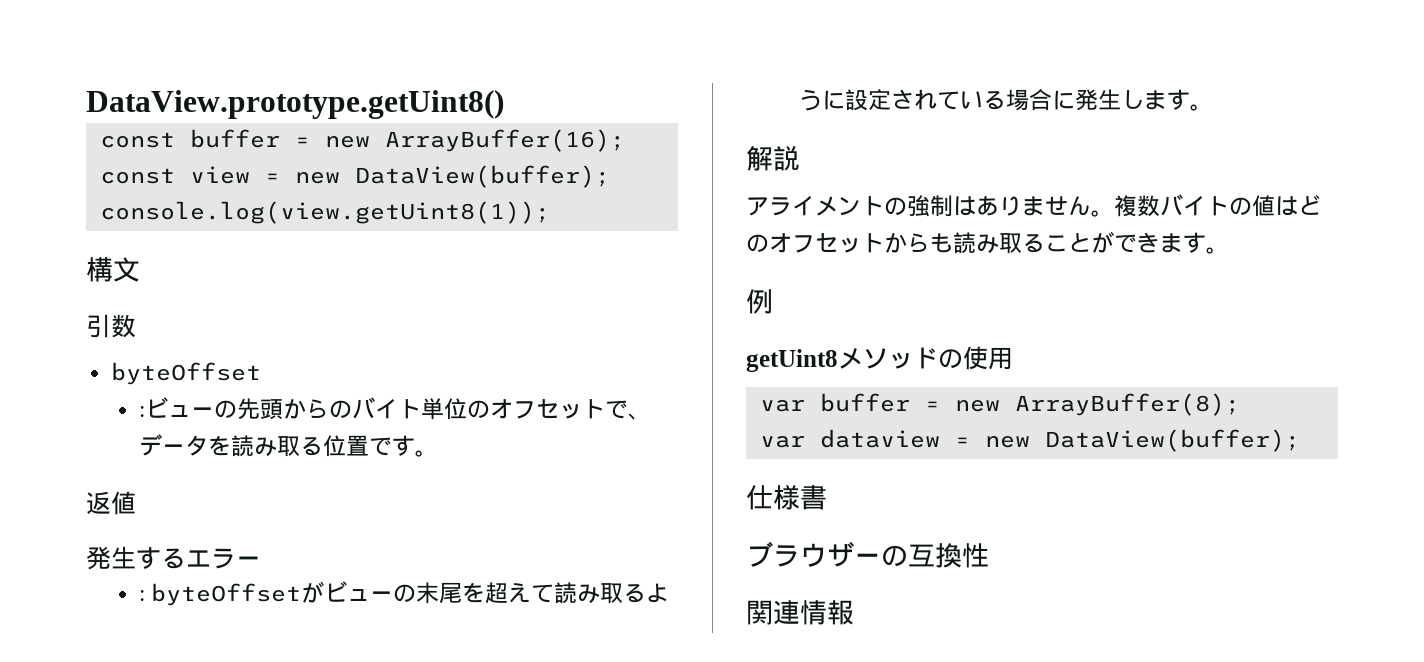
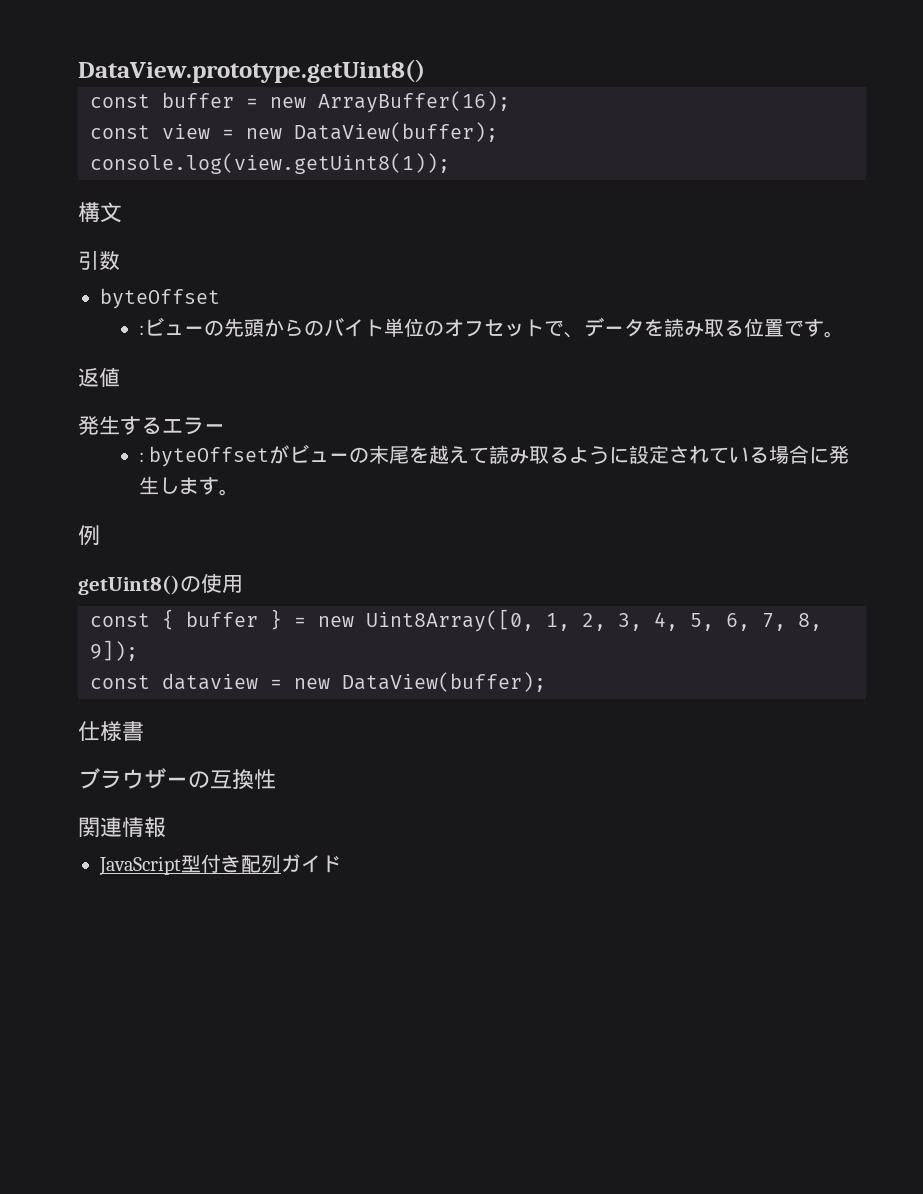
[485,582,509,604] 超 -> [428,445,449,464] 越
[746,146,800,171] [746,194,1321,217] [746,231,1229,254] [746,289,773,314] [746,346,1013,372] [759,393,1240,416] [759,435,805,448] 解説 // アライメントの強制はありません。複数バイトの値はどのオフセットからも読み取ることができます。 // 例 // getUint8メソッドの使用 // var buffer = new ArrayBuffer(8); // var -> [78,525,100,546] [78,573,243,595] [90,609,822,632] [90,640,138,661] [90,675,150,689] 例 // getUint8()の使用 // const { buffer } = new Uint8Array([0, 1, 2, 3, 4, 5, 6, 7, 8, 9]); // const
(854, 612) none -> [99,854,341,876] // JavaScript型付き配列ガイド

